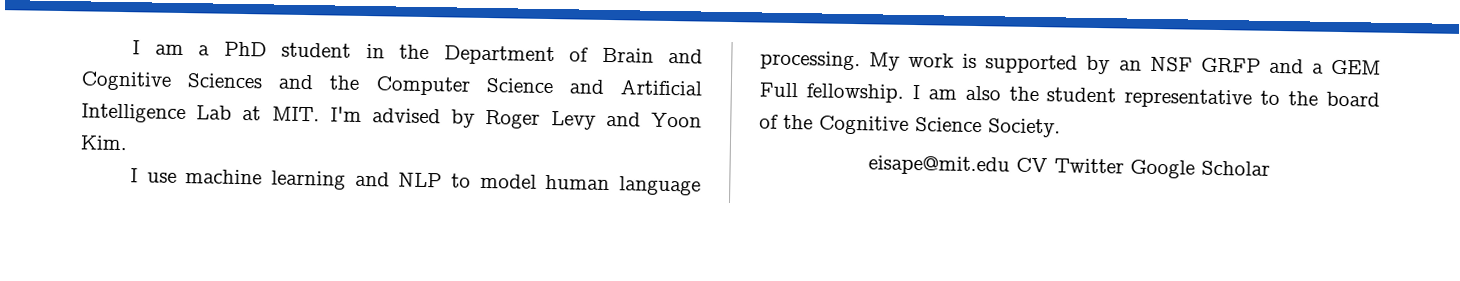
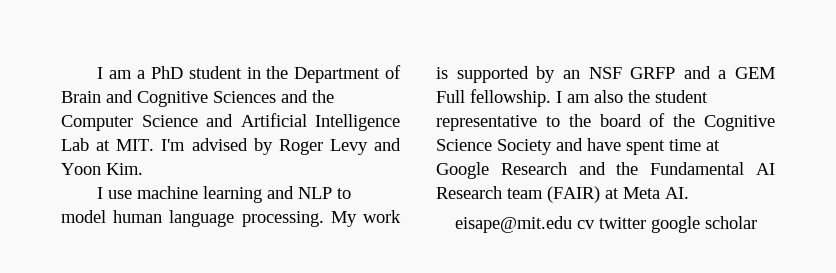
[988,118,1061,138] [867,155,1270,179] Society. // eisape@mit.edu CV Twitter Google Scholar -> [497,138,720,155] [436,162,775,179] [436,186,689,203] [454,216,757,233] Society and have spent time at Google Research and the Fundamental AI Research team (FAIR) at Meta AI. // eisape@mit.edu cv twitter google scholar

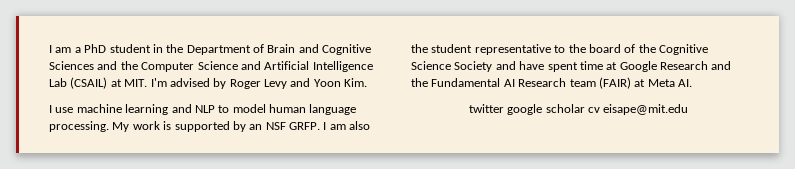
(89, 144) none -> [70,77,108,89] (CSAIL)
[630,66,775,79] [436,89,551,107] GRFP and a GEM Full fellowship. -> [289,122,320,130] GRFP.
[454,216,595,233] eisape@mit.edu cv -> (692, 83) none
(757, 222) none -> [587,104,689,115] cv eisape@mit.edu

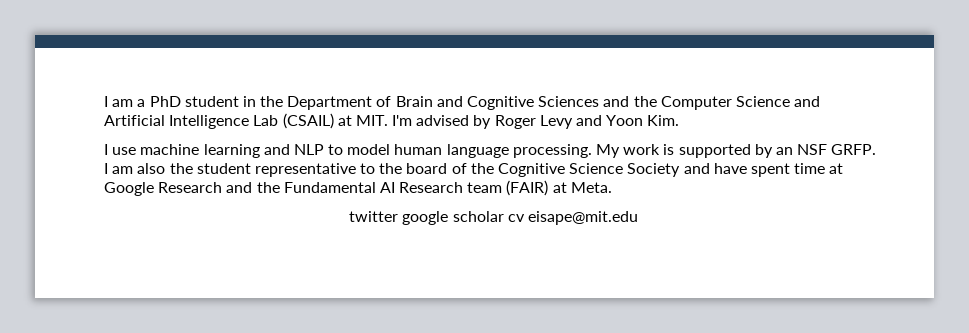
[647,79,692,87] Meta AI. -> [570,182,612,193] Meta.

